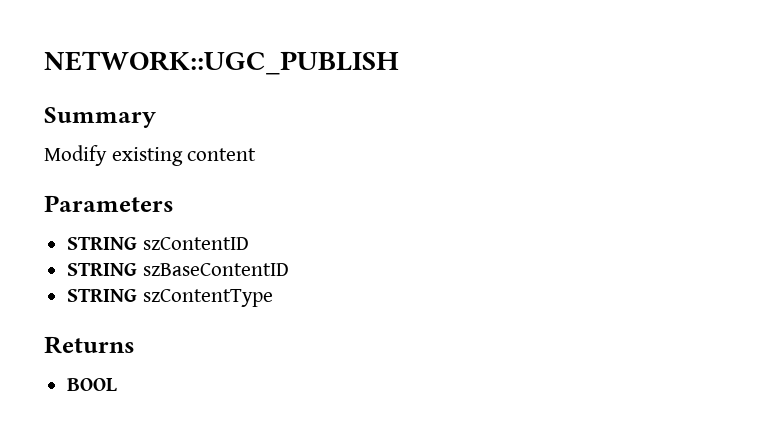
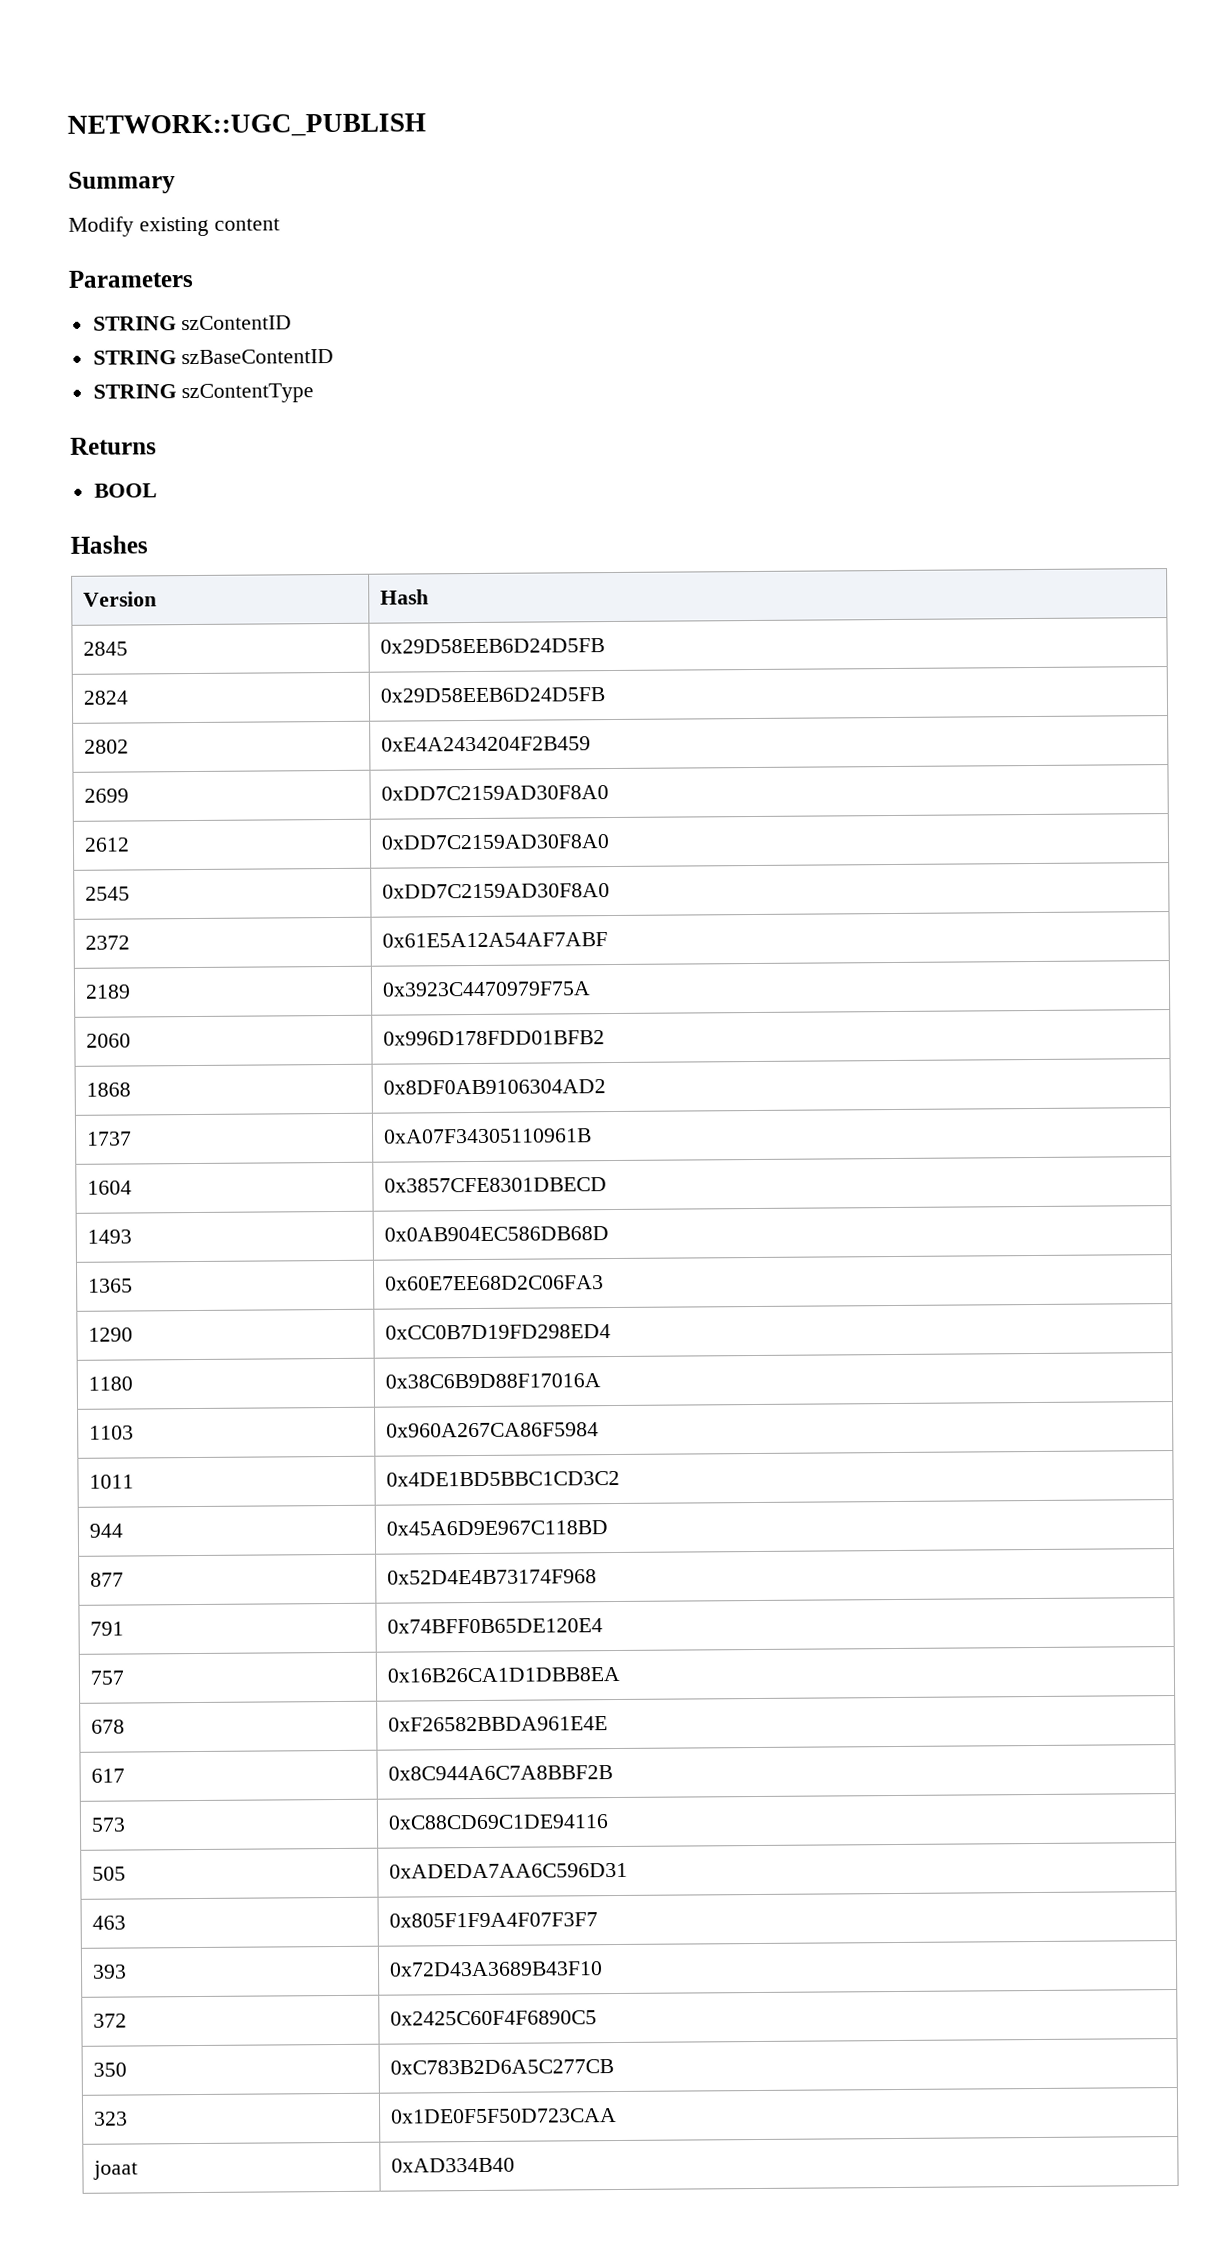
(118, 384) none -> [70,535,148,554] [83,591,158,607] [380,589,430,605] [83,641,129,656] [380,638,606,654] [83,690,129,705] [380,687,606,703] [84,739,130,754] [381,736,592,752] [84,788,130,803] [381,785,610,801] [84,837,131,852] [381,834,611,850] [85,886,131,901] [382,883,611,899] [85,935,131,950] [382,932,609,948] [85,984,132,999] [382,981,592,997] [86,1033,132,1048] [383,1030,606,1046] [86,1082,132,1097] [383,1079,607,1095] [87,1131,133,1146] [384,1128,593,1144] [87,1180,133,1195] [384,1177,608,1193] [87,1229,133,1244] [384,1226,610,1242] [88,1278,134,1293] [385,1275,605,1291] [88,1327,134,1342] [385,1324,612,1340] [88,1376,134,1391] [385,1373,602,1389] [89,1425,135,1440] [386,1422,600,1438] [89,1474,135,1489] [386,1470,621,1487] [89,1523,124,1538] [386,1520,609,1536] [90,1572,125,1587] [387,1569,598,1585] [90,1621,125,1636] [387,1618,604,1634] [90,1670,125,1685] [387,1666,621,1683] [91,1719,126,1734] [388,1716,609,1732] [91,1768,126,1783] [388,1765,614,1781] [91,1817,127,1832] [388,1814,610,1830] [92,1866,127,1881] [389,1862,629,1879] [92,1915,127,1930] [389,1912,599,1928] [92,1964,128,1979] [389,1961,604,1977] [93,2013,128,2028] [390,2010,598,2026] [93,2062,128,2077] [390,2059,615,2075] [94,2111,129,2126] [391,2108,618,2124] [93,2160,139,2180] [391,2157,516,2173] // Hashes // Version | Hash // 2845 | 0x29D58EEB6D24D5FB // 2824 | 0x29D58EEB6D24D5FB // 2802 | 0xE4A2434204F2B459 // 2699 | 0xDD7C2159AD30F8A0 // 2612 | 0xDD7C2159AD30F8A0 // 2545 | 0xDD7C2159AD30F8A0 // 2372 | 0x61E5A12A54AF7ABF // 2189 | 0x3923C4470979F75A // 2060 | 0x996D178FDD01BFB2 // 1868 | 0x8DF0AB9106304AD2 // 1737 | 0xA07F34305110961B // 1604 | 0x3857CFE8301DBECD // 1493 | 0x0AB904EC586DB68D // 1365 | 0x60E7EE68D2C06FA3 // 1290 | 0xCC0B7D19FD298ED4 // 1180 | 0x38C6B9D88F17016A // 1103 | 0x960A267CA86F5984 // 1011 | 0x4DE1BD5BBC1CD3C2 // 944 | 0x45A6D9E967C118BD // 877 | 0x52D4E4B73174F968 // 791 | 0x74BFF0B65DE120E4 // 757 | 0x16B26CA1D1DBB8EA // 678 | 0xF26582BBDA961E4E // 617 | 0x8C944A6C7A8BBF2B // 573 | 0xC88CD69C1DE94116 // 505 | 0xADEDA7AA6C596D31 // 463 | 0x805F1F9A4F07F3F7 // 393 | 0x72D43A3689B43F10 // 372 | 0x2425C60F4F6890C5 // 350 | 0xC783B2D6A5C277CB // 323 | 0x1DE0F5F50D723CAA // joaat | 0xAD334B40

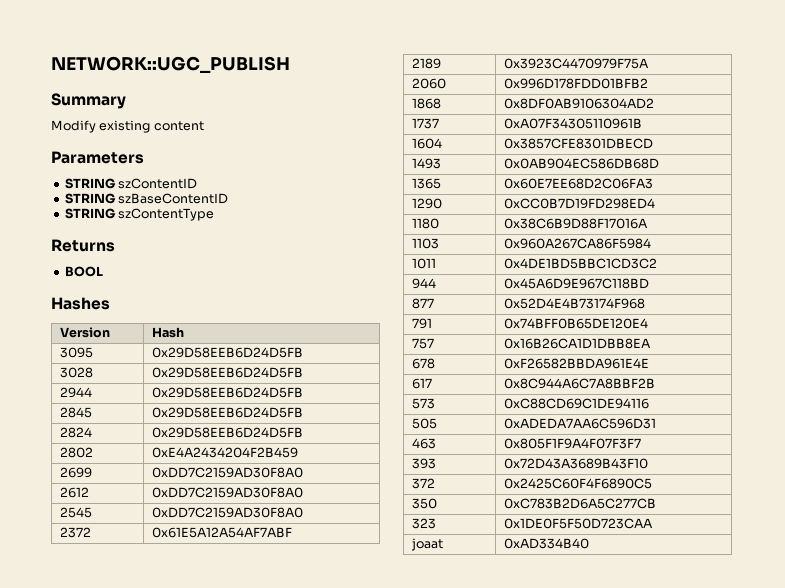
(430, 597) none -> [59,347,93,358] [151,347,303,358] [59,367,93,378] [151,367,303,378] [59,387,92,398] [151,387,303,398] // 3095 | 0x29D58EEB6D24D5FB // 3028 | 0x29D58EEB6D24D5FB // 2944 | 0x29D58EEB6D24D5FB

